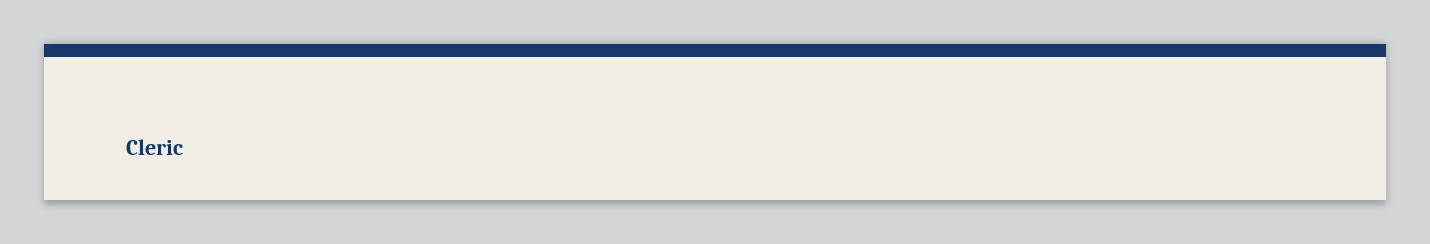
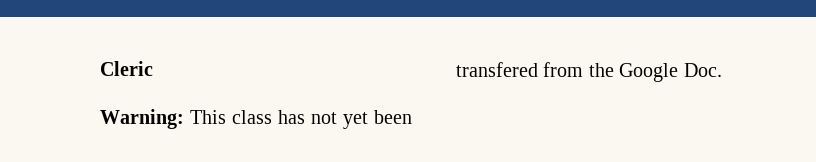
(183, 147) none -> [100,109,412,129] [456,62,722,82] // Warning: This class has not yet been transfered from the Google Doc.

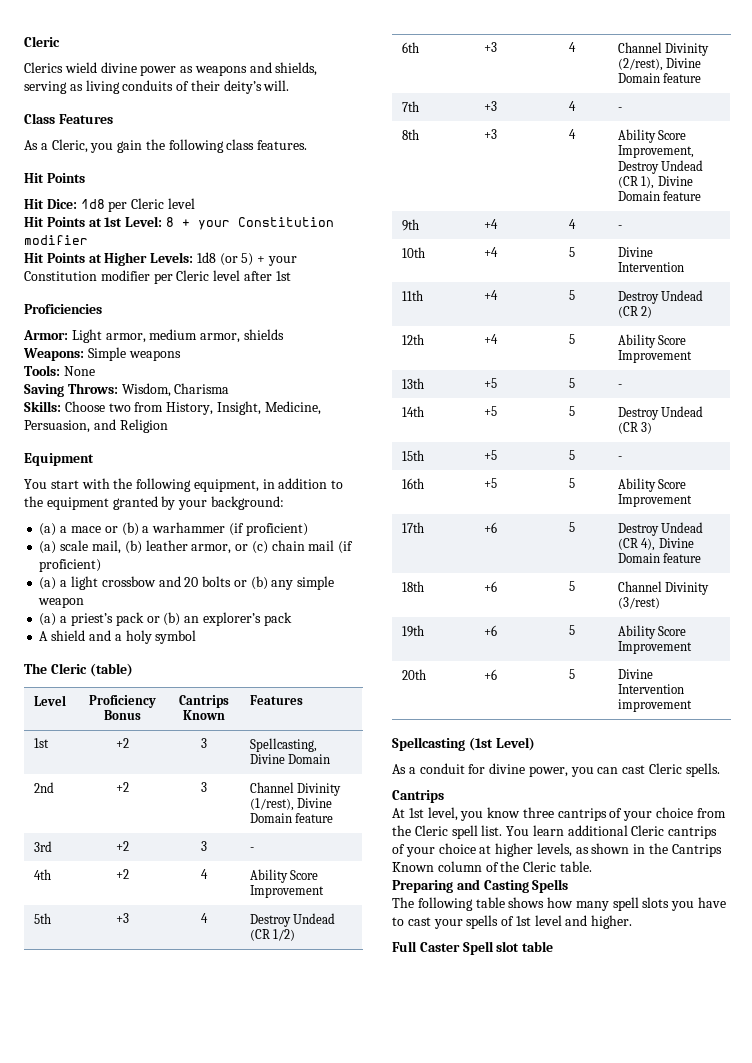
[100,109,412,129] [456,62,722,82] Warning: This class has not yet been transfered from the Google Doc. -> [24,62,318,76] [24,80,290,94] [24,113,113,124] [24,139,308,153] [24,173,85,183] [24,198,195,212] [24,216,334,230] [24,235,88,245] [24,252,298,266] [24,270,291,284] [24,304,102,314] [23,329,284,343] [23,347,181,361] [24,365,95,376] [24,383,230,397] [24,401,321,415] [24,419,168,433] [24,453,94,466] [24,478,344,492] [24,496,284,510] [39,522,308,536] [39,540,354,554] [39,559,102,572] [39,576,335,590] [38,597,85,608] [39,612,292,626] [39,630,197,644] [24,663,133,677] [34,695,67,706] [88,695,156,708] [103,710,141,720] [178,695,229,708] [182,710,225,720] [250,695,304,705] [34,738,50,748] [115,738,129,748] [200,738,207,748] [250,738,318,752] [250,754,331,764] [34,782,55,793] [115,782,129,792] [200,782,207,792] [250,782,342,796] [250,798,333,811] [250,813,334,823] [34,841,53,852] [115,841,129,851] [200,841,207,851] [250,847,255,851] [34,869,52,880] [115,869,129,879] [200,869,208,879] [250,869,319,883] [250,885,325,898] [34,913,52,924] [115,913,129,923] [200,913,208,923] [250,913,336,927] [250,929,296,941] [402,42,420,53] [483,42,497,52] [568,42,576,52] [618,42,710,56] [618,58,702,71] [618,73,702,83] [402,101,420,112] [483,101,497,111] [568,101,576,111] [618,107,623,111] [402,129,420,140] [483,129,497,139] [568,129,576,139] [618,129,687,143] [618,145,695,158] [618,160,704,174] [618,176,693,189] [618,191,702,201] [402,219,420,231] [483,219,498,229] [568,219,576,229] [618,225,623,229] [402,247,426,258] [483,247,498,257] [568,247,575,257] [618,247,654,257] [618,262,685,272] [402,290,424,301] [483,290,498,300] [568,290,575,300] [618,290,704,304] [618,306,653,318] [402,334,425,345] [483,334,498,344] [568,334,575,344] [618,334,687,348] [618,350,693,363] [402,378,425,389] [483,378,497,388] [568,378,575,388] [618,384,623,388] [402,406,425,417] [483,406,497,416] [568,406,575,416] [618,406,704,420] [618,422,653,434] [402,450,425,461] [483,450,497,460] [568,450,575,460] [618,456,623,460] [402,478,425,489] [483,478,497,488] [568,478,575,488] [618,478,687,492] [618,494,693,507] [402,522,425,533] [483,522,497,533] [568,522,575,532] [618,522,704,536] [618,538,694,551] [618,553,702,563] [402,581,425,592] [483,581,497,592] [568,581,575,591] [618,581,710,595] [618,597,661,609] [402,625,425,637] [483,625,497,636] [568,625,575,635] [618,625,687,639] [618,641,693,654] [402,669,427,680] [483,669,497,680] [568,669,575,679] [618,669,654,679] [618,684,685,694] [618,699,693,712] [392,737,535,751] [392,763,720,777] [392,790,444,803] [392,807,726,821] [392,825,718,839] [392,843,722,857] [392,861,592,872] [392,879,569,893] [392,897,727,911] [392,915,633,929] [392,941,554,955] Clerics wield divine power as weapons and shields, serving as living conduits of their deity’s will. // Class Features // As a Cleric, you gain the following class features. // Hit Points // Hit Dice: 1d8 per Cleric level // Hit Points at 1st Level: 8 + your Constitution modifier // Hit Points at Higher Levels: 1d8 (or 5) + your Constitution modifier per Cleric level after 1st // Proficiencies // Armor: Light armor, medium armor, shields // Weapons: Simple weapons // Tools: None // Saving Throws: Wisdom, Charisma // Skills: Choose two from History, Insight, Medicine, Persuasion, and Religion // Equipment // You start with the following equipment, in addition to the equipment granted by your background: // (a) a mace or (b) a warhammer (if proficient) // (a) scale mail, (b) leather armor, or (c) chain mail (if proficient) // (a) a light crossbow and 20 bolts or (b) any simple weapon // (a) a priest’s pack or (b) an explorer’s pack // A shield and a holy symbol // The Cleric (table) // Level | Proficiency Bonus | Cantrips Known | Features // 1st | +2 | 3 | Spellcasting, Divine Domain // 2nd | +2 | 3 | Channel Divinity (1/rest), Divine Domain feature // 3rd | +2 | 3 | - // 4th | +2 | 4 | Ability Score Improvement // 5th | +3 | 4 | Destroy Undead (CR 1/2) // 6th | +3 | 4 | Channel Divinity (2/rest), Divine Domain feature // 7th | +3 | 4 | - // 8th | +3 | 4 | Ability Score Improvement, Destroy Undead (CR 1), Divine Domain feature // 9th | +4 | 4 | - // 10th | +4 | 5 | Divine Intervention // 11th | +4 | 5 | Destroy Undead (CR 2) // 12th | +4 | 5 | Ability Score Improvement // 13th | +5 | 5 | - // 14th | +5 | 5 | Destroy Undead (CR 3) // 15th | +5 | 5 | - // 16th | +5 | 5 | Ability Score Improvement // 17th | +6 | 5 | Destroy Undead (CR 4), Divine Domain feature // 18th | +6 | 5 | Channel Divinity (3/rest) // 19th | +6 | 5 | Ability Score Improvement // 20th | +6 | 5 | Divine Intervention improvement // Spellcasting (1st Level) // As a conduit for divine power, you can cast Cleric spells. // Cantrips // At 1st level, you know three cantrips of your choice from the Cleric spell list. You learn additional Cleric cantrips of your choice at higher levels, as shown in the Cantrips Known column of the Cleric table. // Preparing and Casting Spells // The following table shows how many spell slots you have to cast your spells of 1st level and higher. // Full Caster Spell slot table

